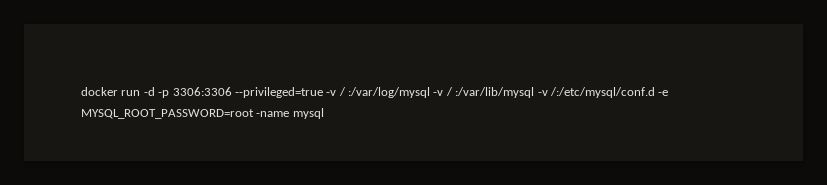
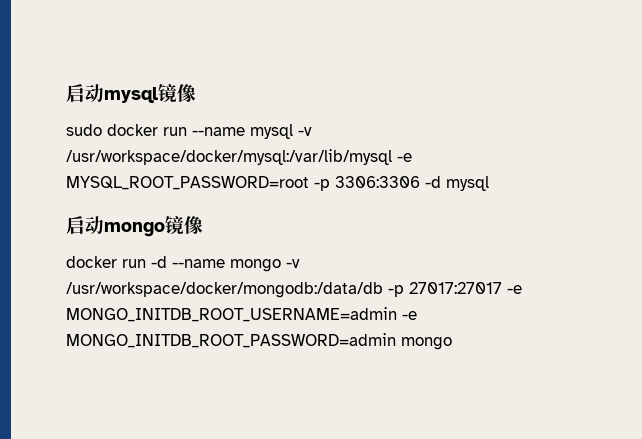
[81,87,669,98] [81,108,324,119] docker run -d -p 3306:3306 --privileged=true -v / :/var/log/mysql -v / :/var/lib/mysql -v /:/etc/mysql/conf.d -e MYSQL_ROOT_PASSWORD=root -name mysql -> [66,84,196,103] [66,124,312,139] [66,149,412,165] [66,176,489,191] [66,216,203,237] [66,256,300,272] [66,282,522,298] [66,307,417,322] [66,333,452,350] 启动mysql镜像 // sudo docker run --name mysql -v /usr/workspace/docker/mysql:/var/lib/mysql -e MYSQL_ROOT_PASSWORD=root -p 3306:3306 -d mysql // 启动mongo镜像 // docker run -d --name mongo -v /usr/workspace/docker/mongodb:/data/db -p 27017:27017 -e MONGO_INITDB_ROOT_USERNAME=admin -e MONGO_INITDB_ROOT_PASSWORD=admin mongo

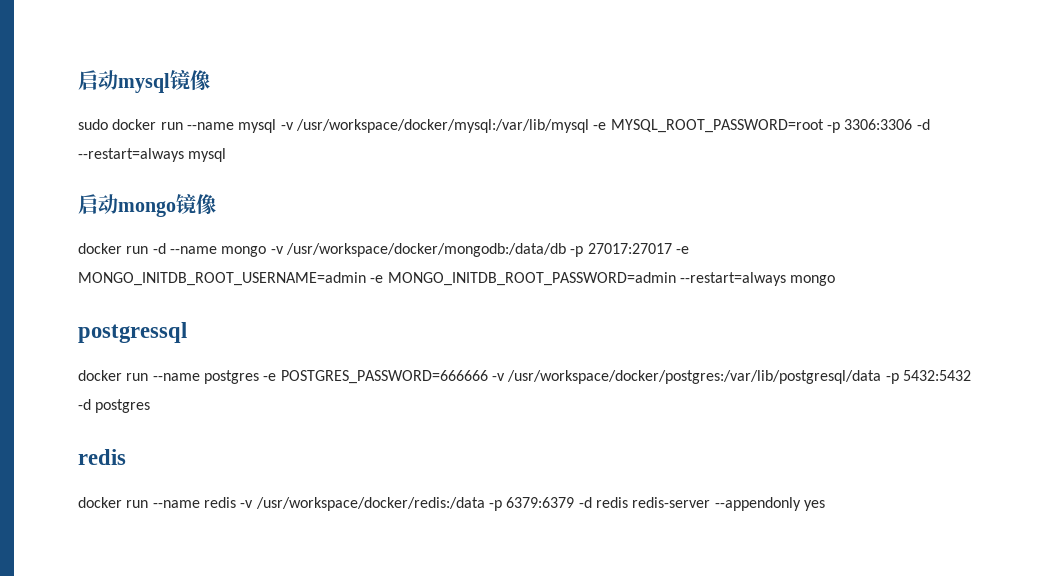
(441, 182) none -> [78,148,184,162] --restart=always
[401,337,452,350] mongo -> [679,272,836,286] [78,322,187,343] [78,370,971,384] [78,399,151,413] [78,449,126,465] [78,497,825,511] --restart=always mongo // postgressql // docker run --name postgres -e POSTGRES_PASSWORD=666666 -v /usr/workspace/docker/postgres:/var/lib/postgresql/data -p 5432:5432 -d postgres // redis // docker run --name redis -v /usr/workspace/docker/redis:/data -p 6379:6379 -d redis redis-server --appendonly yes

